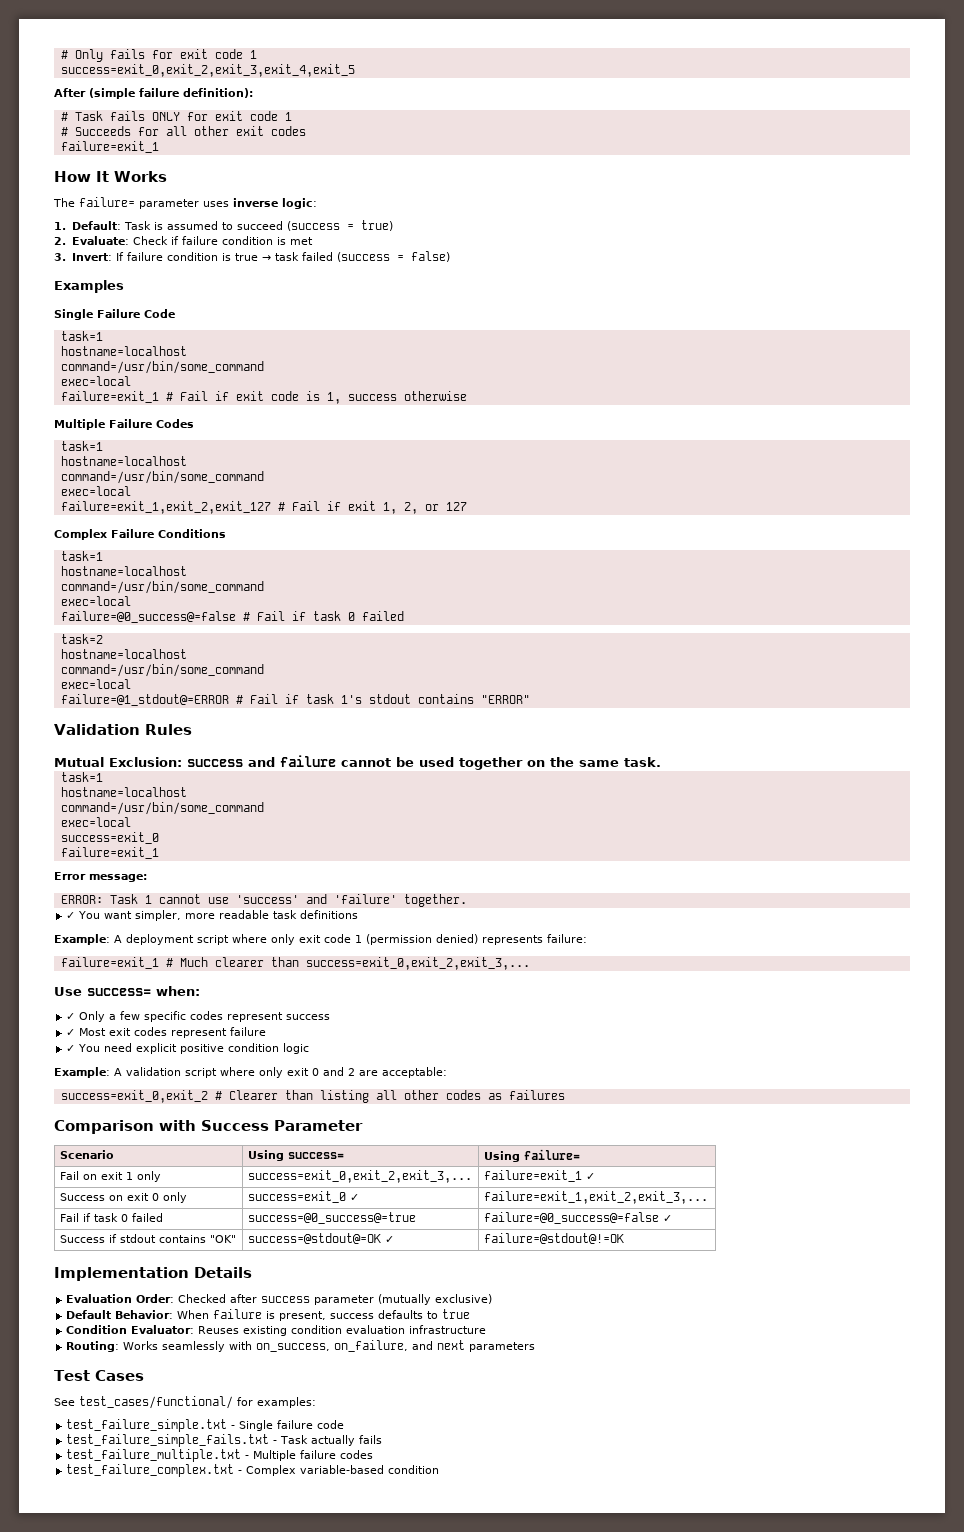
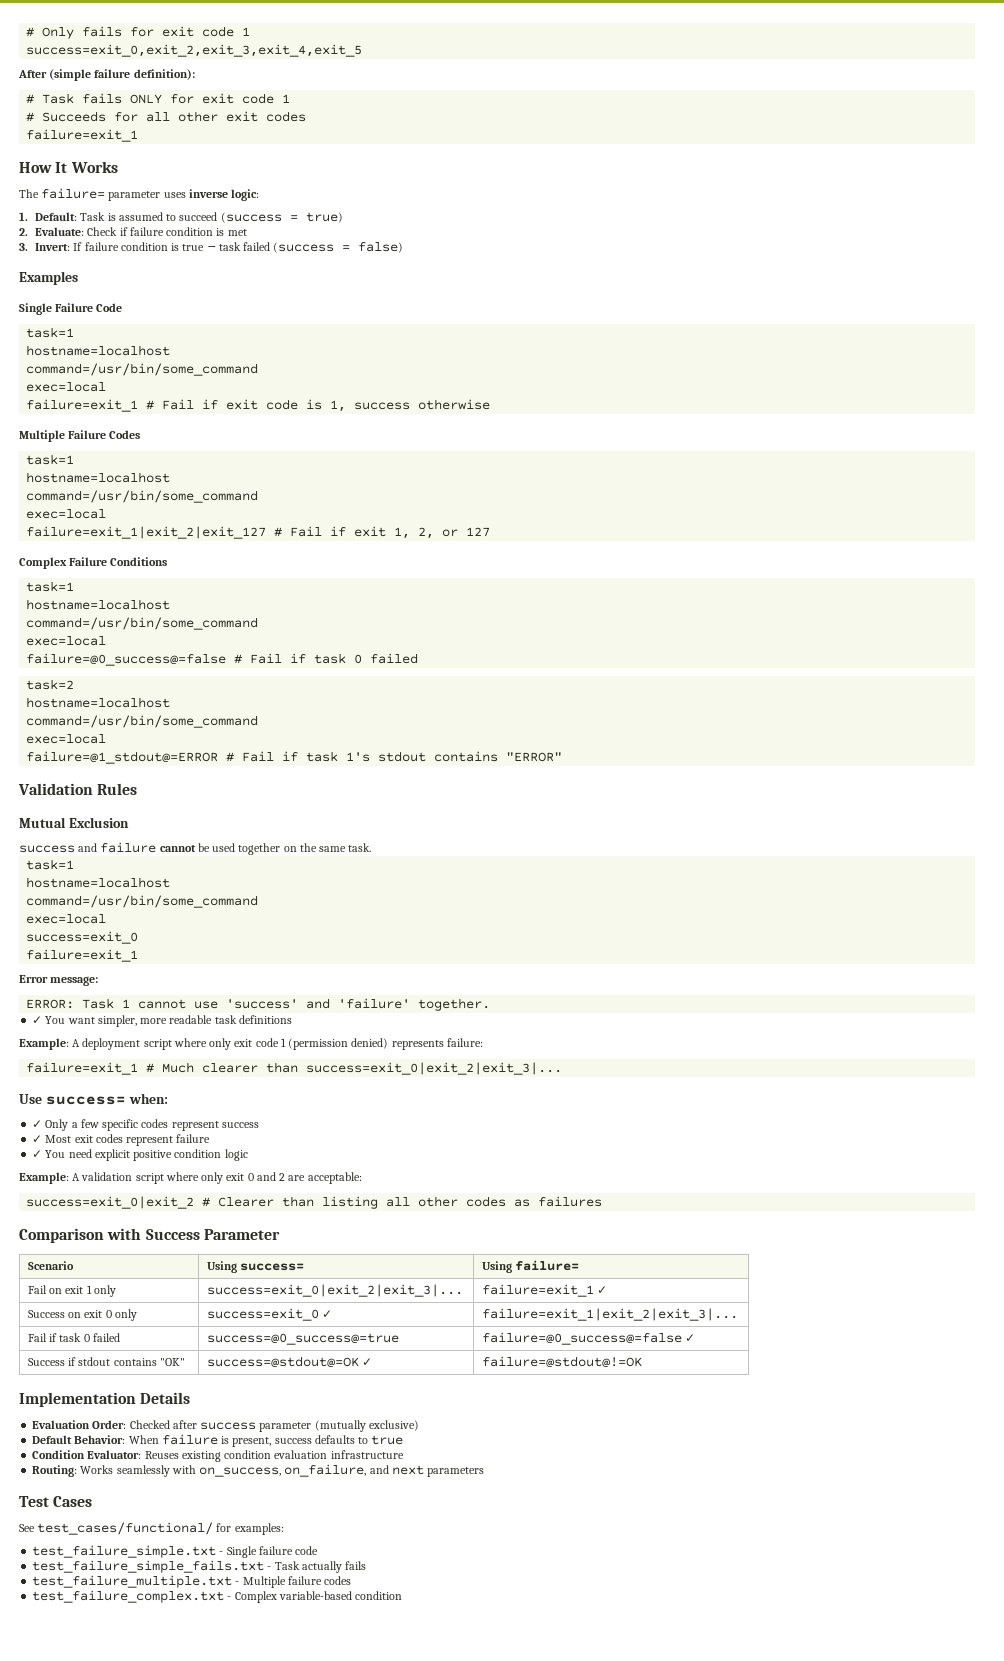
[60,501,271,514] failure=exit_1,exit_2,exit_127 -> [26,526,267,539] failure=exit_1|exit_2|exit_127
[109,757,182,767] Exclusion: -> [68,817,129,828] Exclusion //
[305,957,530,970] success=exit_0,exit_2,exit_3,... -> [306,1062,563,1075] success=exit_0|exit_2|exit_3|...
[60,1090,208,1103] success=exit_0,exit_2 -> [26,1196,195,1209] success=exit_0|exit_2
[247,1170,472,1183] success=exit_0,exit_2,exit_3,... -> [206,1284,463,1297] success=exit_0|exit_2|exit_3|...
[483,1191,708,1204] failure=exit_1,exit_2,exit_3,... -> [481,1308,738,1321] failure=exit_1|exit_2|exit_3|...

